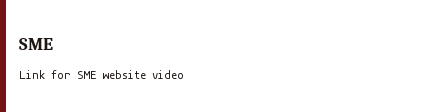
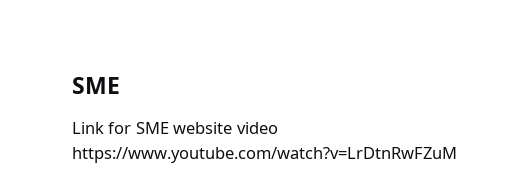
(184, 74) none -> [72,147,457,163] https://www.youtube.com/watch?v=LrDtnRwFZuM

